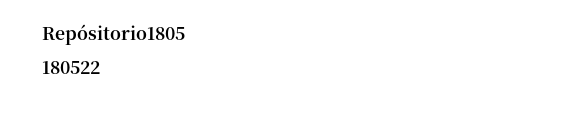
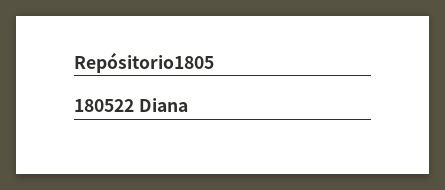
(100, 67) none -> [138,98,188,112] Diana

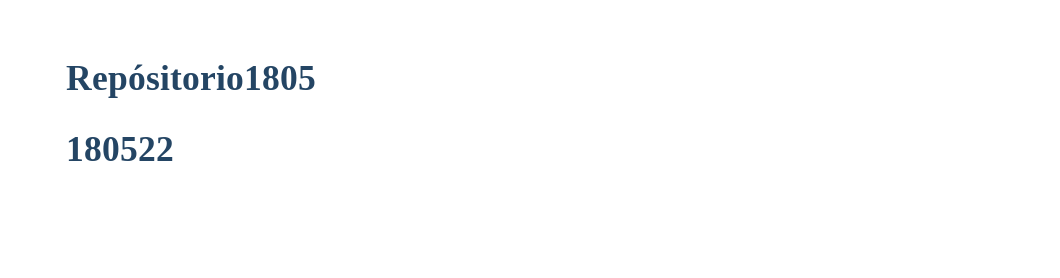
[138,98,188,112] Diana -> (174, 149) none

